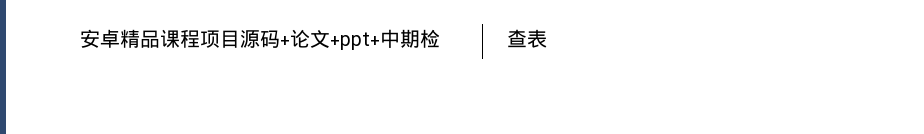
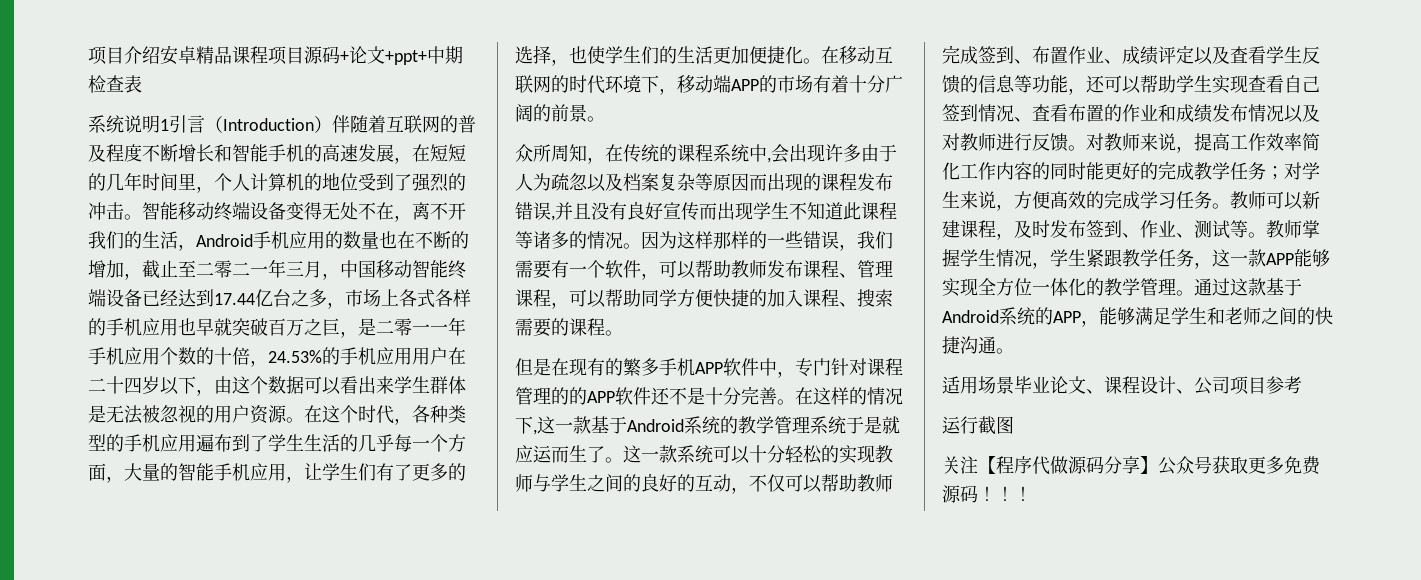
(80, 38) none -> [88,46,160,65] 项目介绍
(547, 38) none -> [88,115,476,133] [88,144,466,164] [88,172,466,193] [88,202,466,222] [88,231,469,251] [88,259,466,280] [88,289,471,309] [88,317,466,338] [88,347,466,367] [88,376,466,396] [88,405,466,425] [88,434,466,452] [88,463,466,483] [515,45,893,66] [515,75,903,95] [515,104,605,122] [515,144,897,164] [515,173,893,192] [515,202,897,221] [515,231,893,251] [515,260,893,280] [515,289,893,309] [515,318,623,337] [515,358,903,378] [515,386,903,405] [515,416,900,435] [515,445,893,464] [515,474,893,494] [942,45,1320,65] [942,75,1320,95] [942,104,1320,123] [942,133,1320,153] [942,161,1320,180] [942,190,1320,211] [942,220,1320,240] [942,249,1330,269] [942,278,1302,297] [942,307,1333,327] [942,336,1014,354] [942,376,1302,395] [942,416,1014,435] [942,456,1321,475] [942,485,1032,503] // 系统说明1引言（Introduction）伴随着互联网的普及程度不断增长和智能手机的高速发展，在短短的几年时间里，个人计算机的地位受到了强烈的冲击。智能移动终端设备变得无处不在，离不开我们的生活，Android手机应用的数量也在不断的增加，截止至二零二一年三月，中国移动智能终端设备已经达到17.44亿台之多，市场上各式各样的手机应用也早就突破百万之巨，是二零一一年手机应用个数的十倍，24.53%的手机应用用户在二十四岁以下，由这个数据可以看出来学生群体是无法被忽视的用户资源。在这个时代，各种类型的手机应用遍布到了学生生活的几乎每一个方面，大量的智能手机应用，让学生们有了更多的选择，也使学生们的生活更加便捷化。在移动互联网的时代环境下，移动端APP的市场有着十分广阔的前景。 // 众所周知，在传统的课程系统中,会出现许多由于人为疏忽以及档案复杂等原因而出现的课程发布错误,并且没有良好宣传而出现学生不知道此课程等诸多的情况。因为这样那样的一些错误，我们需要有一个软件，可以帮助教师发布课程、管理课程，可以帮助同学方便快捷的加入课程、搜索需要的课程。 // 但是在现有的繁多手机APP软件中，专门针对课程管理的的APP软件还不是十分完善。在这样的情况下,这一款基于Android系统的教学管理系统于是就应运而生了。这一款系统可以十分轻松的实现教师与学生之间的良好的互动，不仅可以帮助教师完成签到、布置作业、成绩评定以及査看学生反馈的信息等功能，还可以帮助学生实现查看自己签到情况、査看布置的作业和成绩发布情况以及对教师进行反馈。对教师来说，提高工作效率简化工作内容的同时能更好的完成教学任务；对学生来说，方便髙效的完成学习任务。教师可以新建课程，及时发布签到、作业、测试等。教师掌握学生情况，学生紧跟教学任务，这一款APP能够实现全方位一体化的教学管理。通过这款基于Android系统的APP，能够满足学生和老师之间的快捷沟通。 // 适用场景毕业论文、课程设计、公司项目参考 // 运行截图 // 关注【程序代做源码分享】公众号获取更多免费源码！！！

